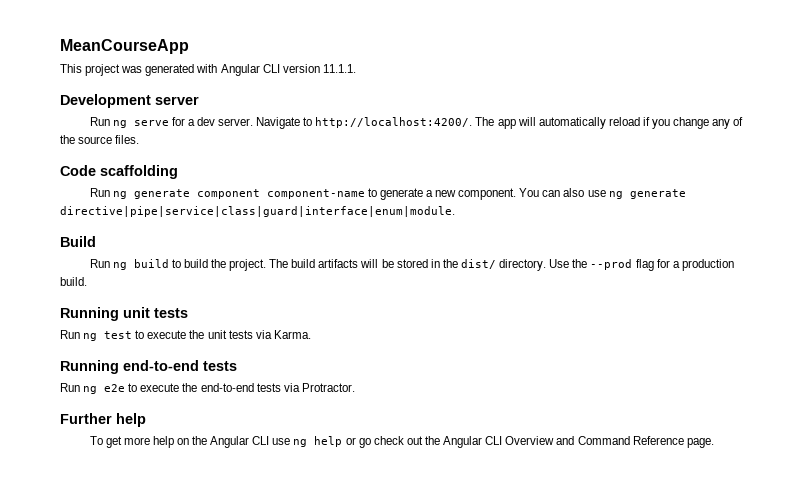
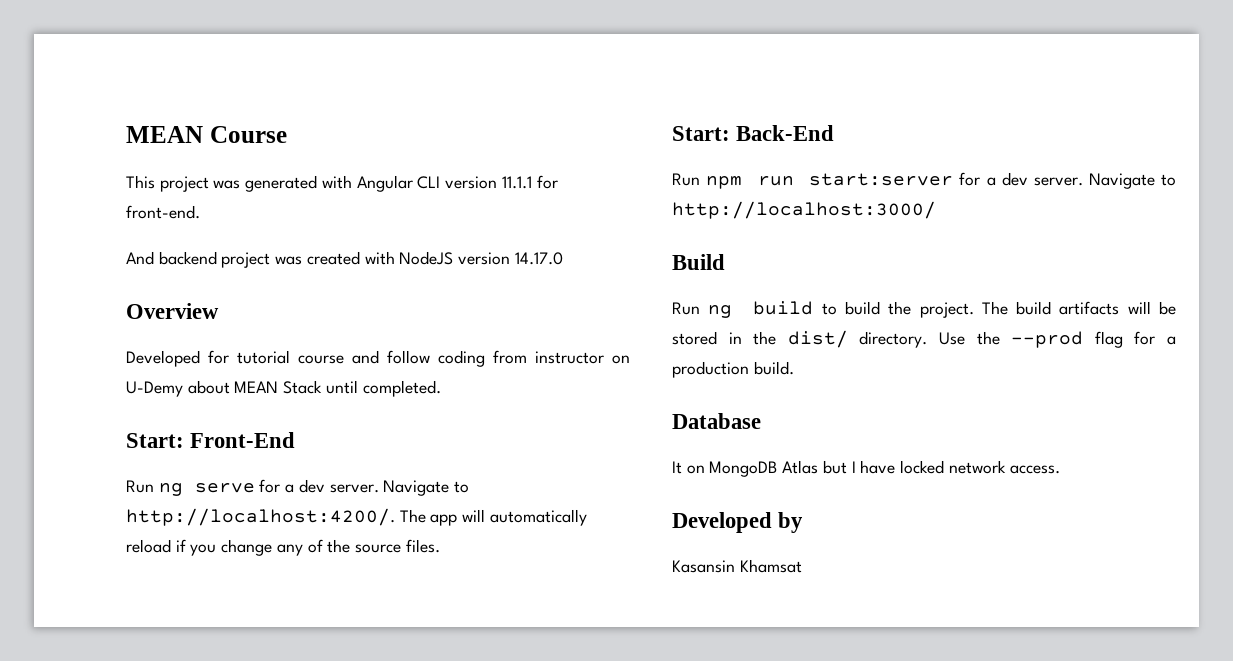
[60,39,189,54] MeanCourseApp -> [126,126,287,143] MEAN Course
[322,64,356,73] [60,94,199,108] 11.1.1. // Development server -> [501,175,558,189] [126,205,200,219] [126,251,563,268] [126,303,219,319] [126,350,630,367] [126,380,441,397] [126,432,296,448] 11.1.1 for front-end. // And backend project was created with NodeJS version 14.17.0 // Overview // Developed for tutorial course and follow coding from instructor on U-Demy about MEAN Stack until completed. // Start: Front-End
[60,165,178,179] [89,188,686,200] [60,206,455,217] Code scaffolding // Run ng generate component component-name to generate a new component. You can also use ng generate directive|pipe|service|class|guard|interface|enum|module. -> [672,125,835,141] [672,172,1176,189] [672,201,936,219] Start: Back-End // Run npm run start:server for a dev server. Navigate to http://localhost:3000/
[60,307,188,321] [60,330,311,341] [60,360,237,374] [60,383,355,394] [60,413,146,427] [89,436,714,448] Running unit tests // Run ng test to execute the unit tests via Karma. // Running end-to-end tests // Run ng e2e to execute the end-to-end tests via Protractor. // Further help // To get more help on the Angular CLI use ng help or go check out the Angular CLI Overview and Command Reference page. -> [672,413,761,429] [672,460,1060,477] [672,512,804,533] [672,559,802,573] Database // It on MongoDB Atlas but I have locked network access. // Developed by // Kasansin Khamsat

